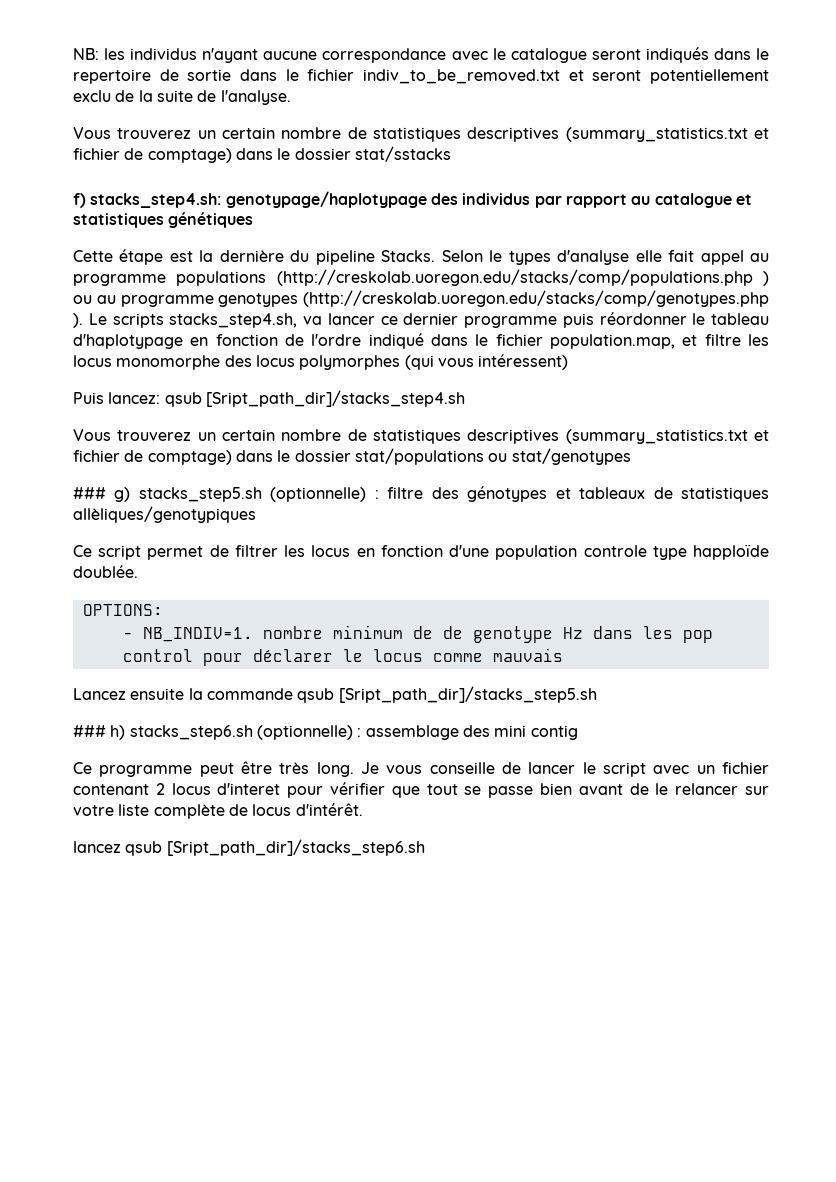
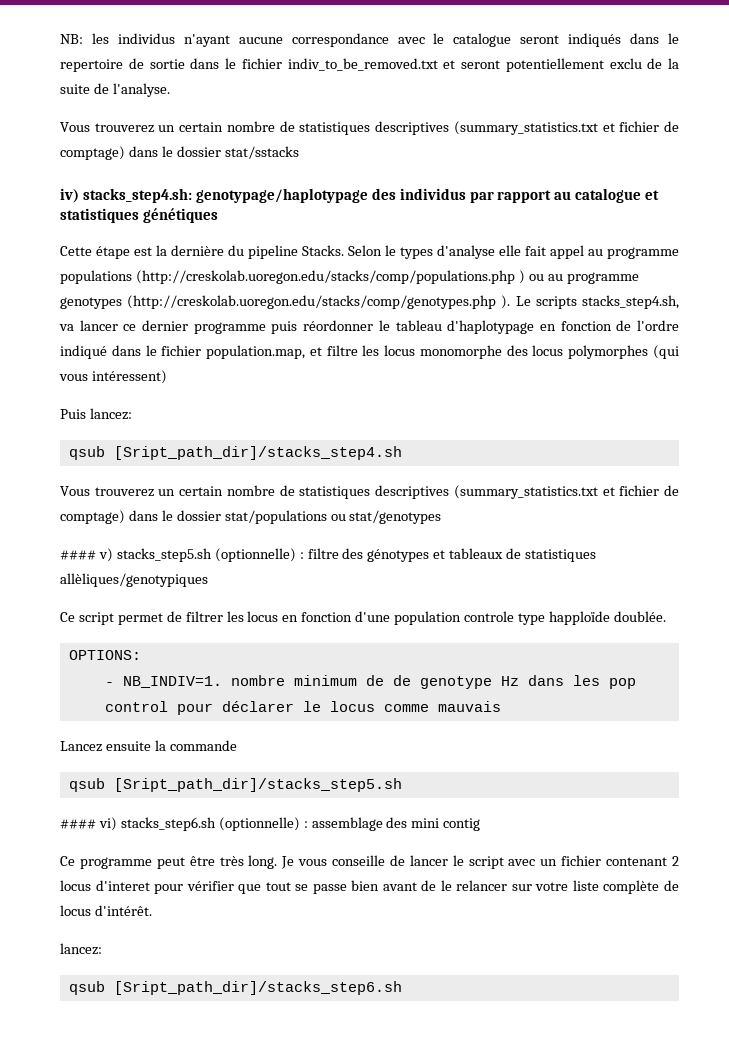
[73,193,86,208] f) -> [60,188,79,203] iv)
(161, 398) none -> (132, 414) //
[73,487,131,502] ### g) -> [60,548,113,562] #### v)
(293, 694) none -> (237, 745) //
[73,725,126,740] ### h) -> [60,817,117,831] #### vi)
[73,841,121,853] lancez -> [60,943,102,955] lancez: //

